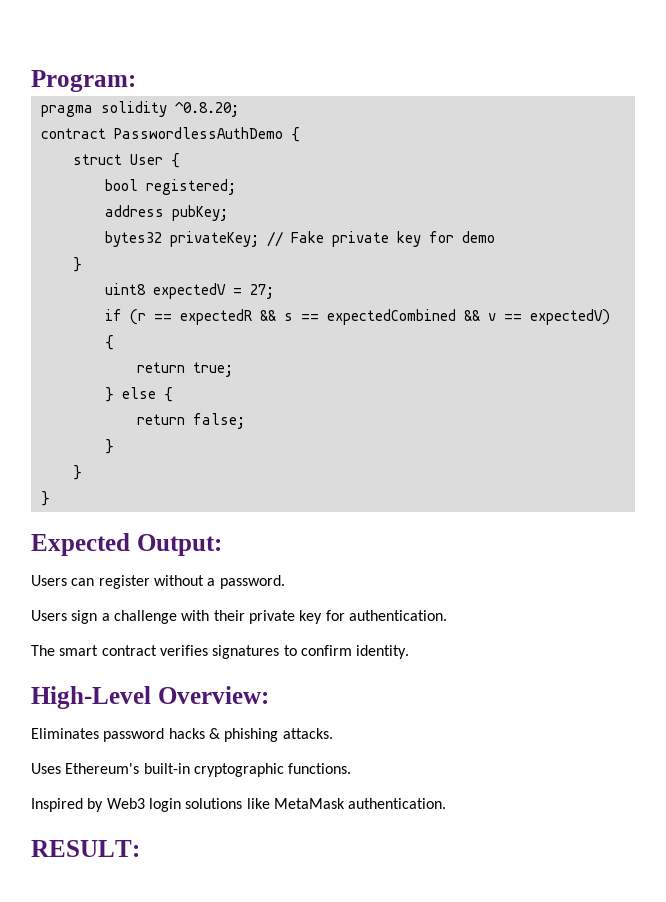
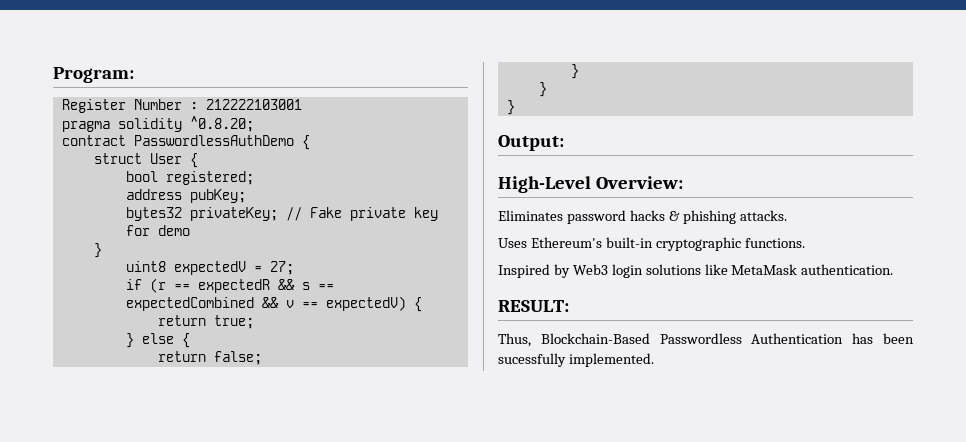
(136, 81) none -> [61,99,302,113] // Register Number : 212222103001
[31,533,130,556] Expected -> (515, 107) none
[31,575,285,589] [31,610,447,624] [31,645,410,659] // Users can register without a password. // Users sign a challenge with their private key for authentication. // The smart contract verifies signatures to confirm identity. -> (564, 143) none
(140, 848) none -> [498,333,914,347] [498,353,654,367] // Thus, Blockchain-Based Passwordless Authentication has been sucessfully implemented.

